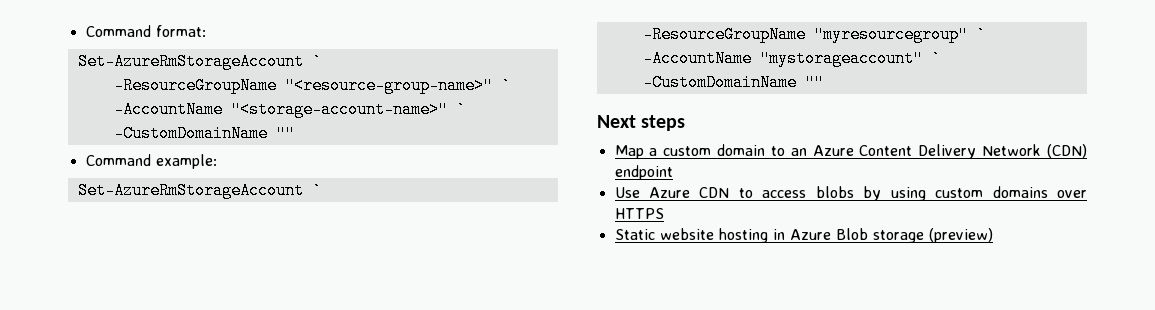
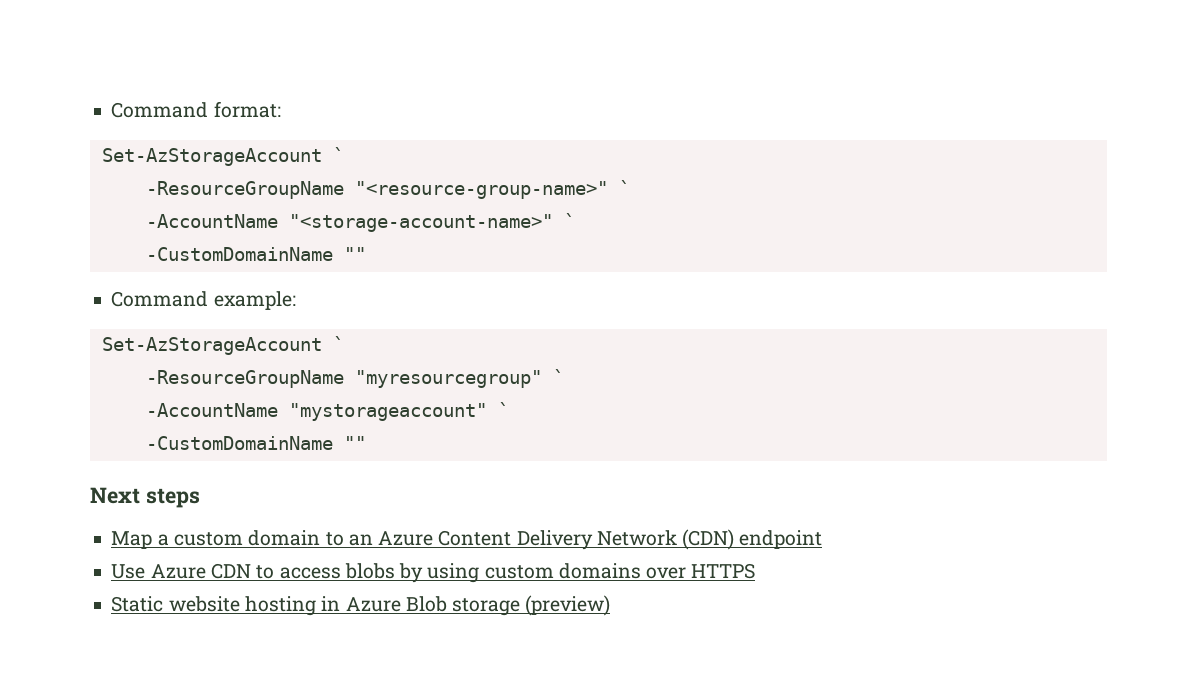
[77,53,304,70] Set-AzureRmStorageAccount -> [101,148,322,166] Set-AzStorageAccount
[77,182,304,199] Set-AzureRmStorageAccount -> [101,337,322,355] Set-AzStorageAccount

